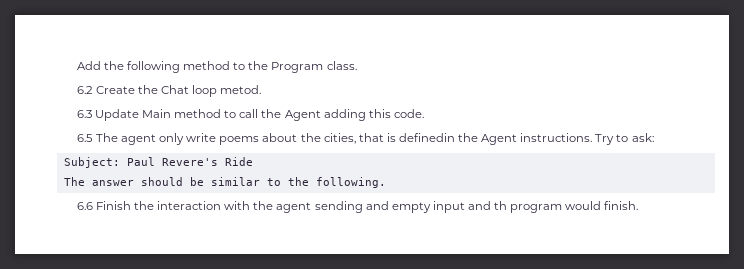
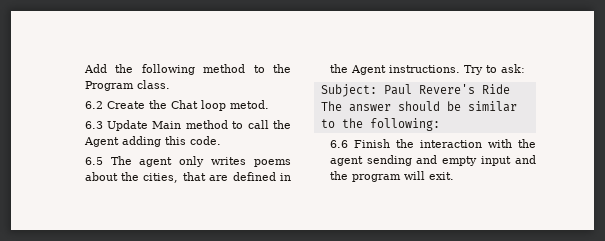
[186,133,217,142] write -> [211,157,247,165] writes
[386,133,455,142] is definedin -> [209,172,291,181] are defined in
[315,177,386,188] following. -> [369,118,440,131] following:
[494,201,639,213] th program would finish. -> [329,171,454,182] the program will exit.

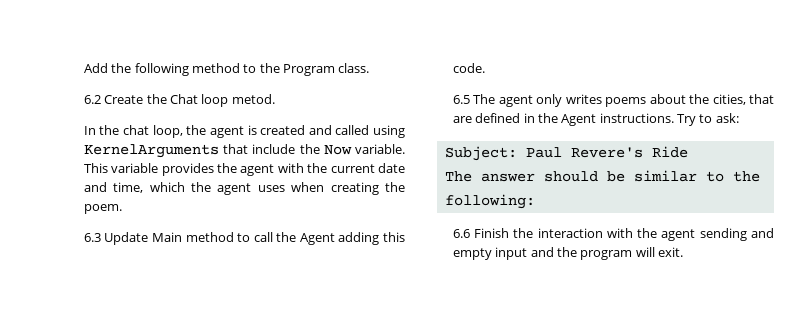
(269, 104) none -> [83,125,405,138] [83,144,405,158] [83,163,405,176] [83,182,405,195] [83,204,122,214] // In the chat loop, the agent is created and called using KernelArguments that include the Now variable. This variable provides the agent with the current date and time, which the agent uses when creating the poem.

